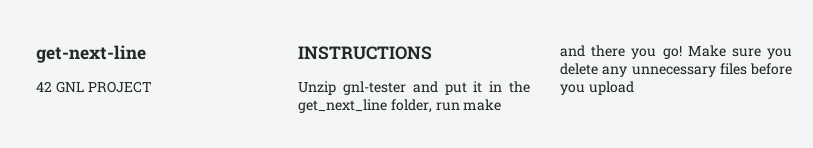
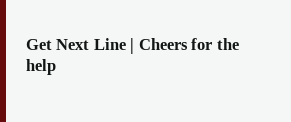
[36,45,146,63] [36,81,152,93] [298,46,432,60] [298,81,530,95] [298,99,502,113] [560,45,792,59] [560,63,792,77] [560,81,634,95] get-next-line // 42 GNL PROJECT // INSTRUCTIONS // Unzip gnl-tester and put it in the get_next_line folder, run make and there you go! Make sure you delete any unnecessary files before you upload -> [26,38,239,54] [26,59,56,75] Get Next Line | Cheers for the help

